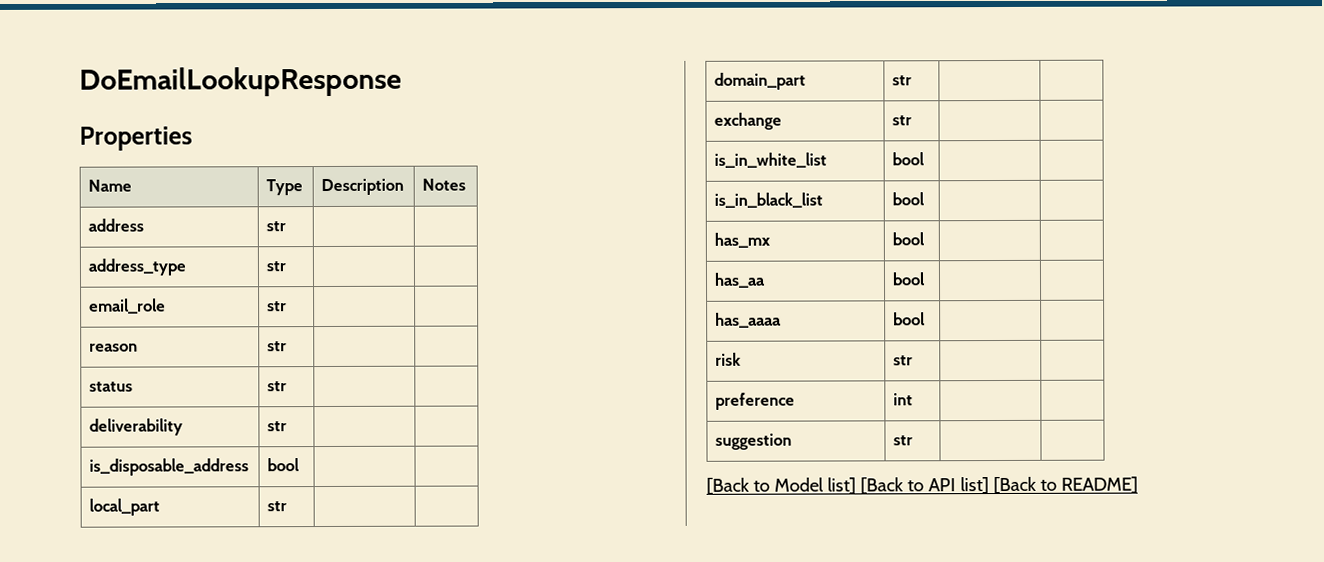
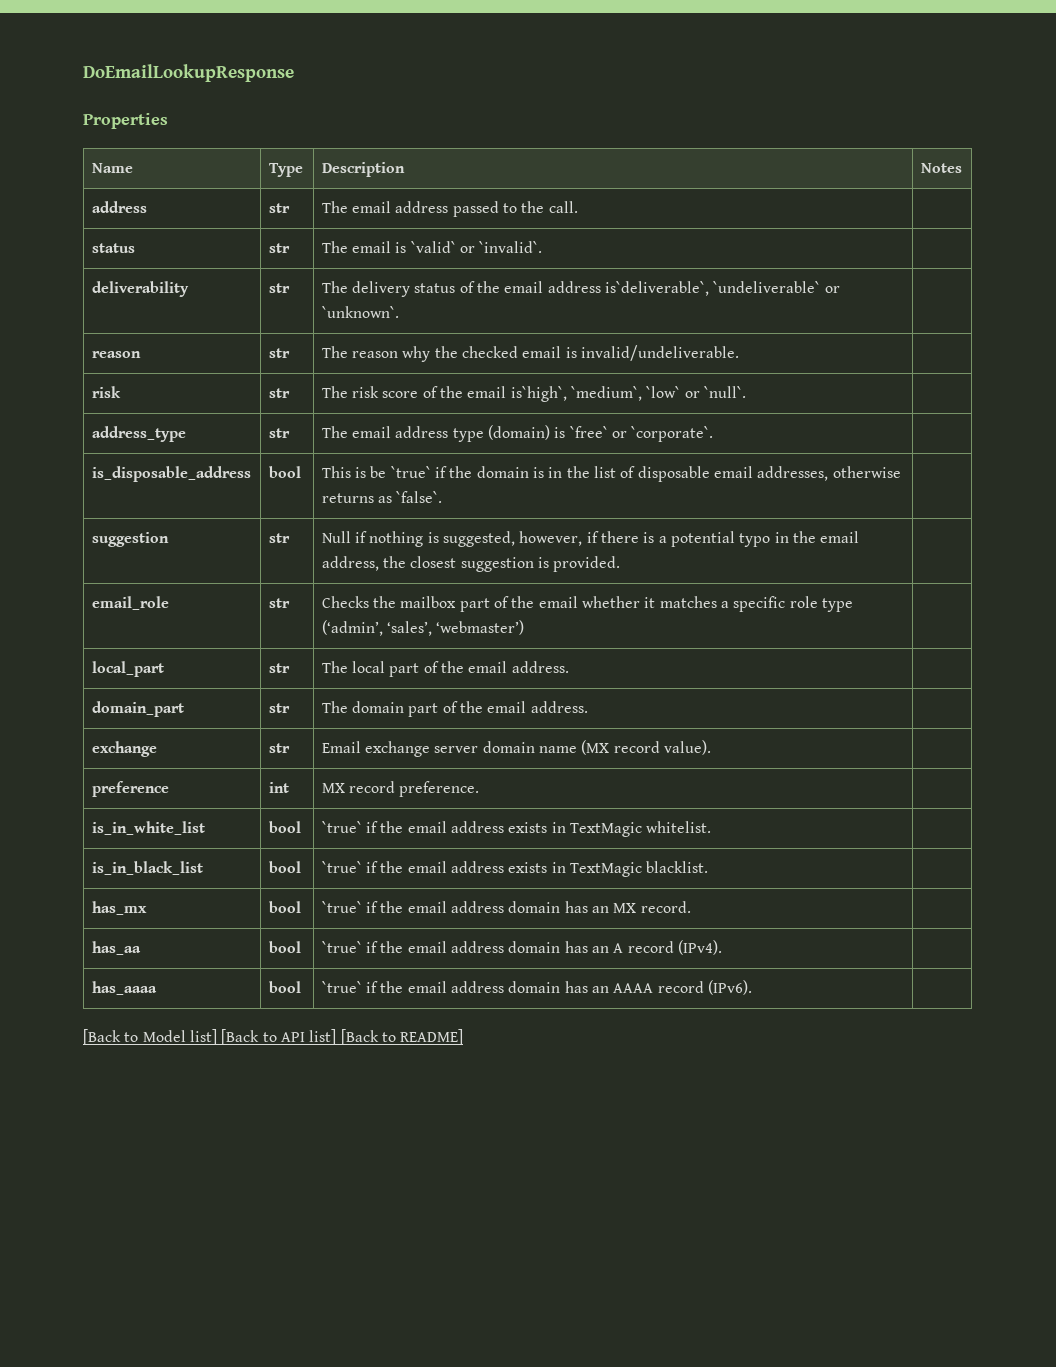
[88,258,187,276] [266,261,287,272] [89,298,167,314] [267,301,288,312] [89,343,139,352] [267,341,288,352] [89,381,134,392] [267,381,288,392] [89,418,184,436] [267,421,288,432] [89,458,250,476] [267,458,300,472] [89,498,161,516] [267,501,288,512] [714,72,807,90] [892,75,913,86] [714,112,783,130] [892,115,913,126] [714,152,828,168] [892,152,925,166] [714,192,824,208] [892,192,925,206] [714,232,771,248] [892,232,925,246] [714,272,767,288] [892,272,926,286] [715,312,783,328] [893,312,926,326] [715,352,742,366] [893,355,914,366] [715,392,796,410] [893,393,914,406] [715,433,793,450] [893,435,914,446] | // address_type | str | | // email_role | str | | // reason | str | | // status | str | | // deliverability | str | | // is_disposable_address | bool | | // local_part | str | | // domain_part | str | | // exchange | str | | // is_in_white_list | bool | | // is_in_black_list | bool | | // has_mx | bool | | // has_aa | bool | | // has_aaaa | bool | | // risk | str | | // preference | int | | // suggestion | str | -> [321,201,578,217] [91,243,135,253] [268,243,290,253] [321,241,543,253] [91,281,189,297] [268,283,290,293] [321,281,840,297] [321,306,399,318] [91,351,141,358] [268,348,290,358] [321,345,740,362] [91,386,121,398] [268,388,290,398] [321,386,747,402] [91,426,186,442] [268,428,290,438] [321,425,714,442] [91,466,251,482] [268,466,301,478] [321,466,901,482] [321,491,443,503] [91,532,169,547] [268,533,290,543] [321,531,860,547] [321,556,621,572] [91,596,169,610] [268,598,290,608] [321,596,853,612] [321,620,525,636] [91,661,164,677] [268,663,290,673] [321,661,569,677] [91,701,184,717] [268,703,290,713] [321,701,588,717] [91,741,157,757] [268,743,290,753] [321,740,712,757] [91,781,169,797] [268,782,289,793] [321,781,480,797] [91,821,205,835] [268,821,301,833] [321,821,712,837] [91,861,203,875] [268,861,301,873] [321,861,709,877] [91,901,147,915] [268,901,301,913] [321,901,691,913] [91,941,141,955] [268,941,301,953] [321,940,723,955] [91,981,157,995] [268,981,301,993] [321,980,753,995] The email address passed to the call. | // status | str | The email is `valid` or `invalid`. | // deliverability | str | The delivery status of the email address is`deliverable`, `undeliverable` or `unknown`. | // reason | str | The reason why the checked email is invalid/undeliverable. | // risk | str | The risk score of the email is`high`, `medium`, `low` or `null`. | // address_type | str | The email address type (domain) is `free` or `corporate`. | // is_disposable_address | bool | This is be `true` if the domain is in the list of disposable email addresses, otherwise returns as `false`. | // suggestion | str | Null if nothing is suggested, however, if there is a potential typo in the email address, the closest suggestion is provided. | // email_role | str | Checks the mailbox part of the email whether it matches a specific role type (‘admin’, ‘sales’, ‘webmaster’) | // local_part | str | The local part of the email address. | // domain_part | str | The domain part of the email address. | // exchange | str | Email exchange server domain name (MX record value). | // preference | int | MX record preference. | // is_in_white_list | bool | `true` if the email address exists in TextMagic whitelist. | // is_in_black_list | bool | `true` if the email address exists in TextMagic blacklist. | // has_mx | bool | `true` if the email address domain has an MX record. | // has_aa | bool | `true` if the email address domain has an A record (IPv4). | // has_aaaa | bool | `true` if the email address domain has an AAAA record (IPv6).

